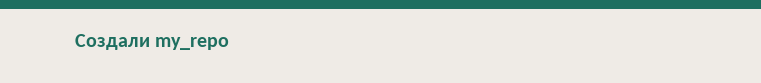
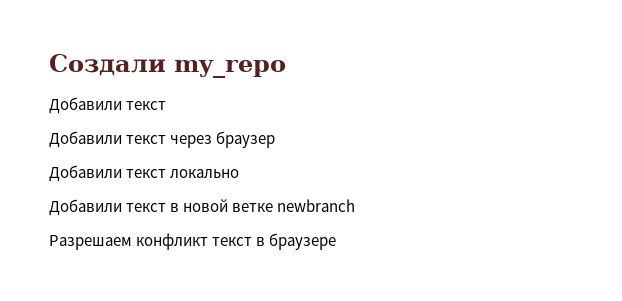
(230, 43) none -> [49,97,167,114] [49,131,276,148] [49,165,240,182] [49,199,356,216] [49,233,337,250] // Добавили текст // Добавили текст через браузер // Добавили текст локально // Добавили текст в новой ветке newbranch // Разрешаем конфликт текст в браузере

